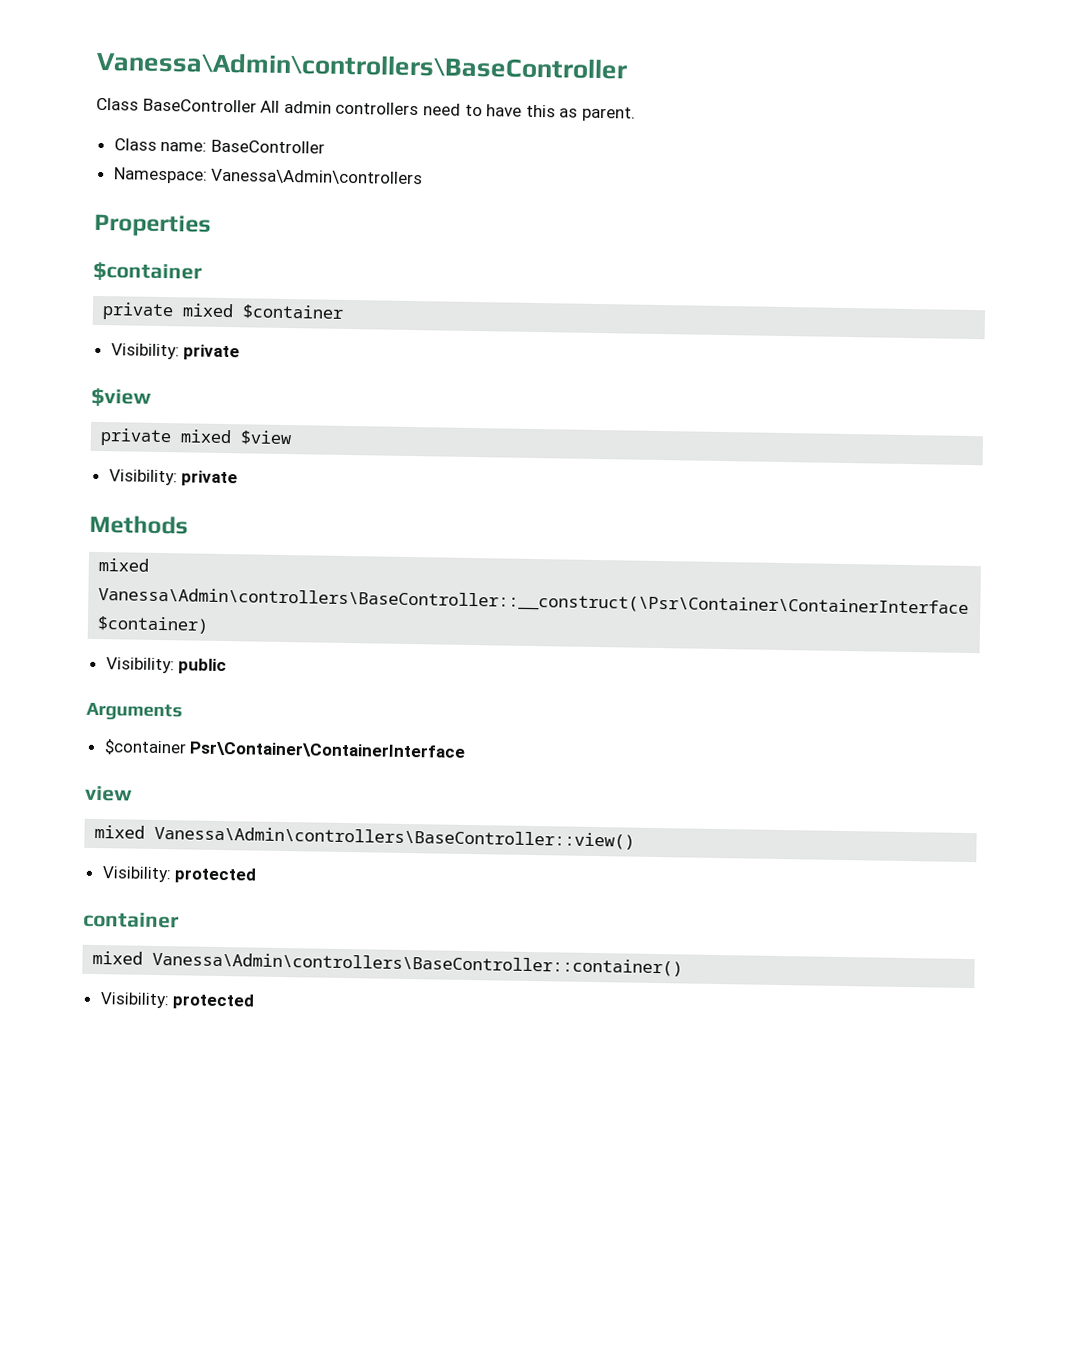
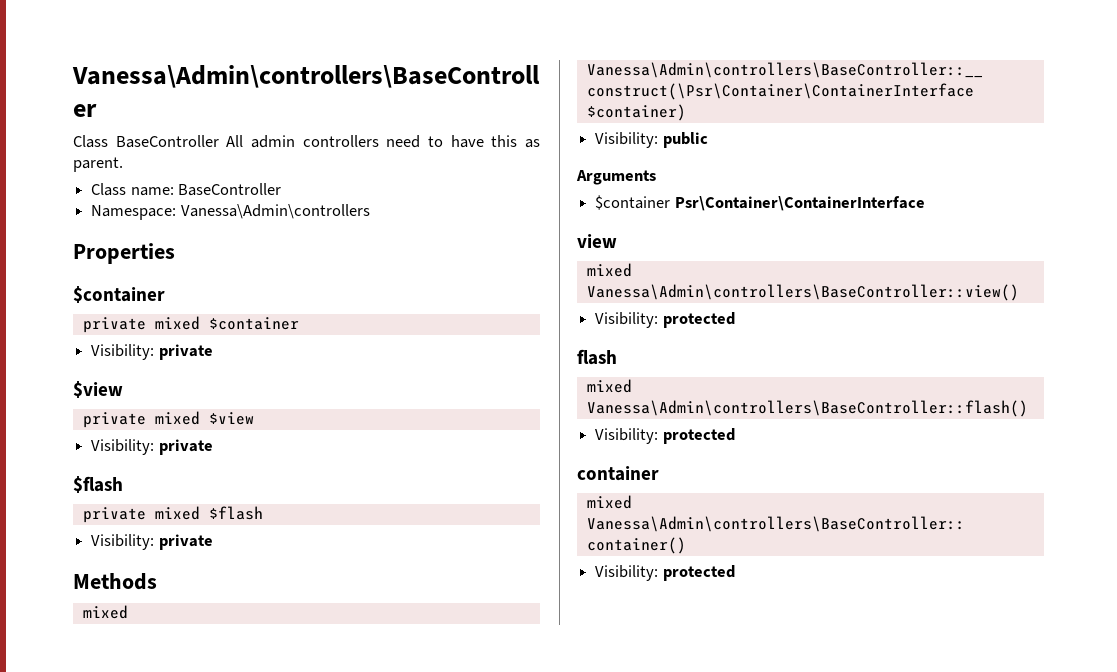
(239, 478) none -> [73,476,123,493] [82,506,263,523] [91,534,213,550] // $flash // private mixed $flash // Visibility: private
(258, 875) none -> [577,349,617,365] [586,379,632,393] [586,400,1028,417] [595,428,735,444] // flash // mixed Vanessa\Admin\controllers\BaseController::flash() // Visibility: protected

